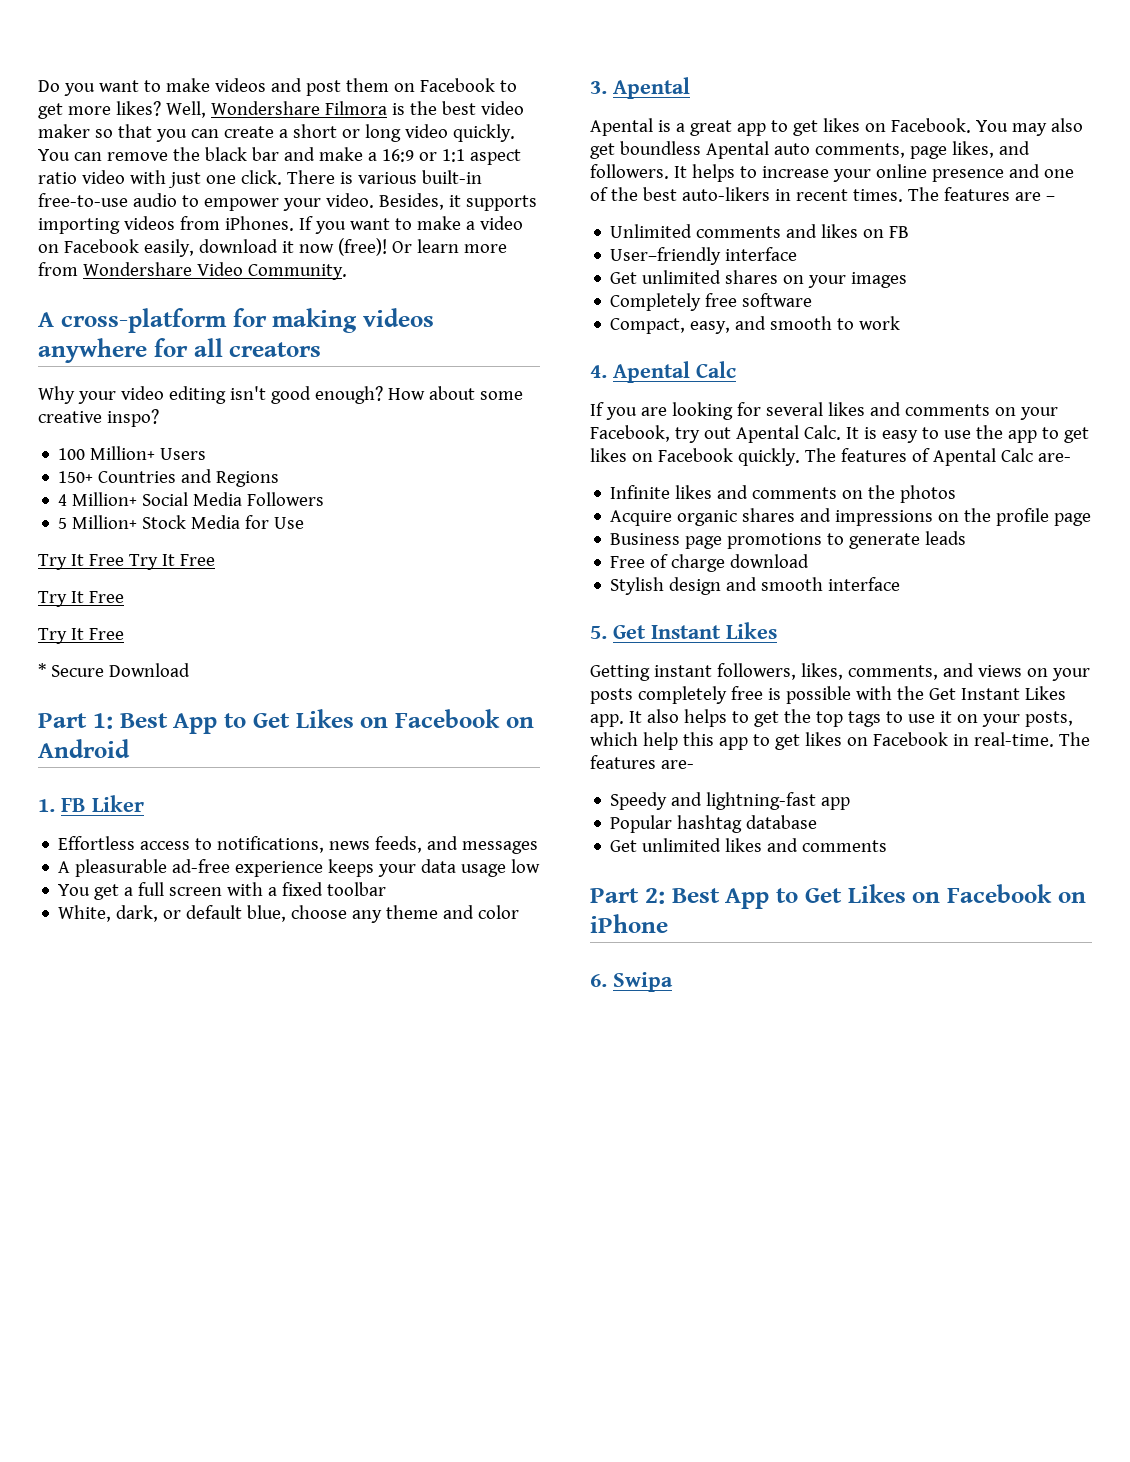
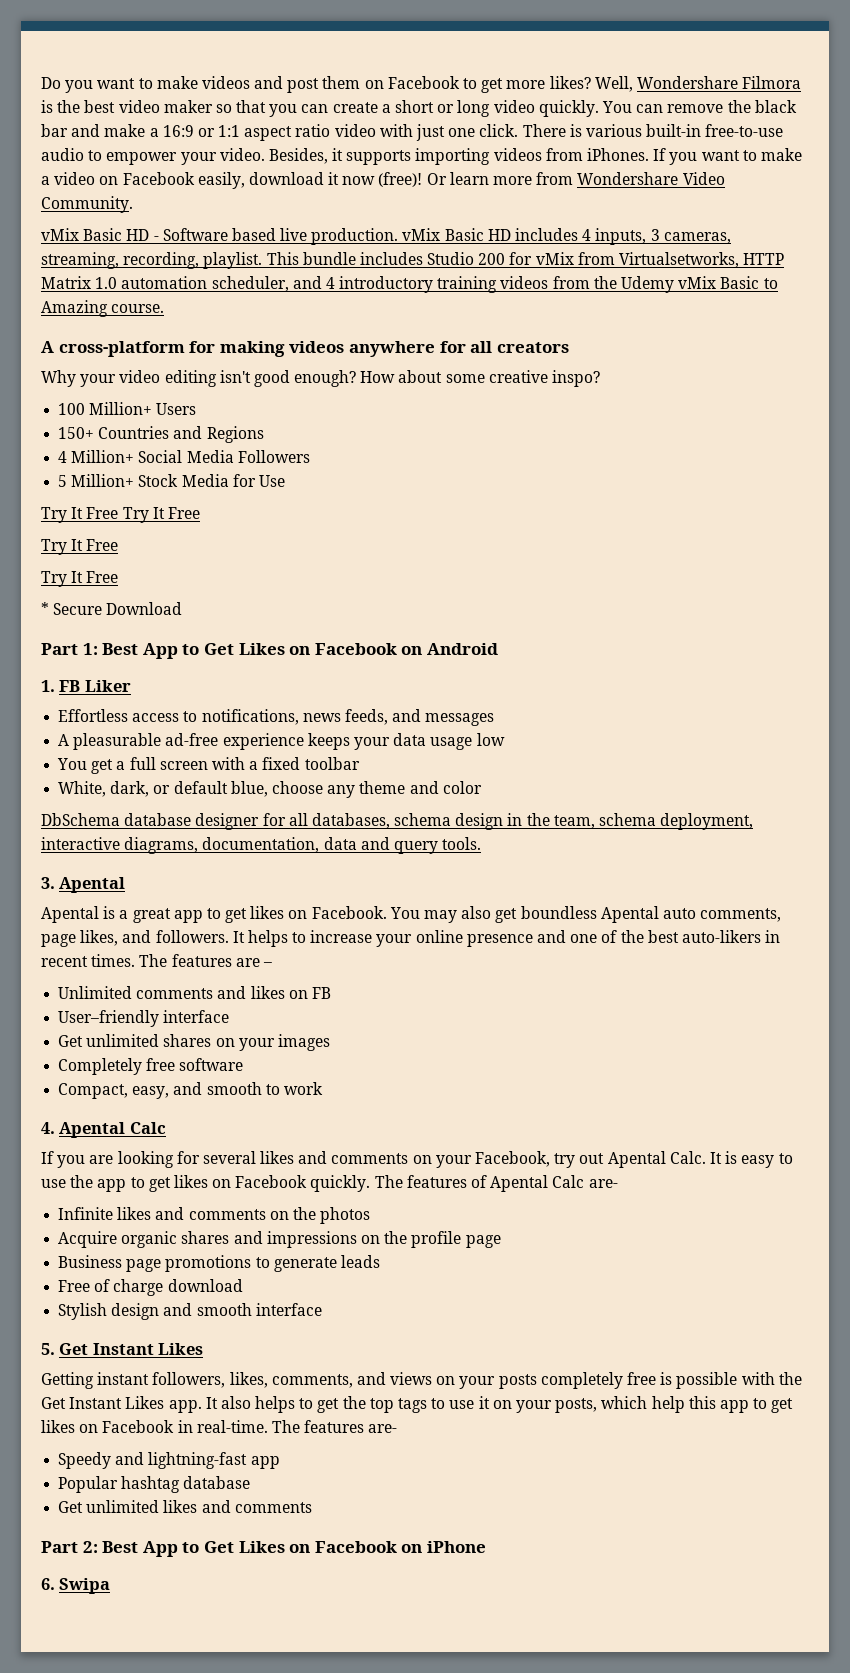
(347, 272) none -> [41,228,731,245] [41,252,785,269] [41,276,778,293] [41,300,165,317] // vMix Basic HD - Software based live production. vMix Basic HD includes 4 inputs, 3 cameras, streaming, recording, playlist. This bundle includes Studio 200 for vMix from Virtualsetworks, HTTP Matrix 1.0 automation scheduler, and 4 introductory training videos from the Udemy vMix Basic to Amazing course.
(520, 912) none -> [41,813,754,830] [41,837,482,854] // DbSchema database designer for all databases, schema design in the team, schema deployment, interactive diagrams, documentation, data and query tools.

